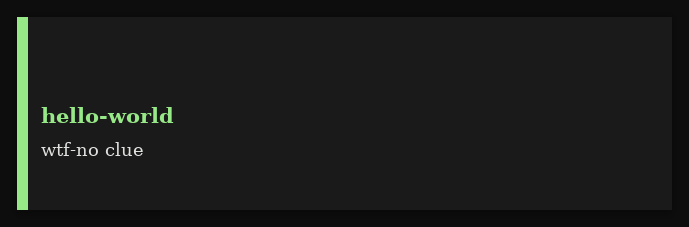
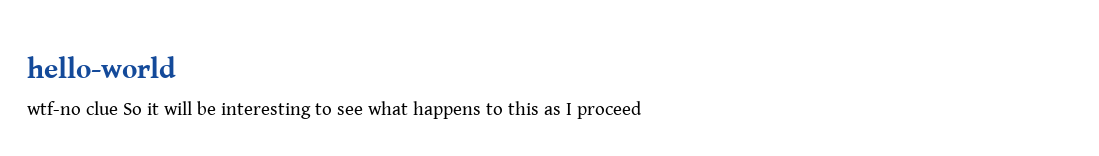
(144, 149) none -> [122,101,642,119] So it will be interesting to see what happens to this as I proceed

